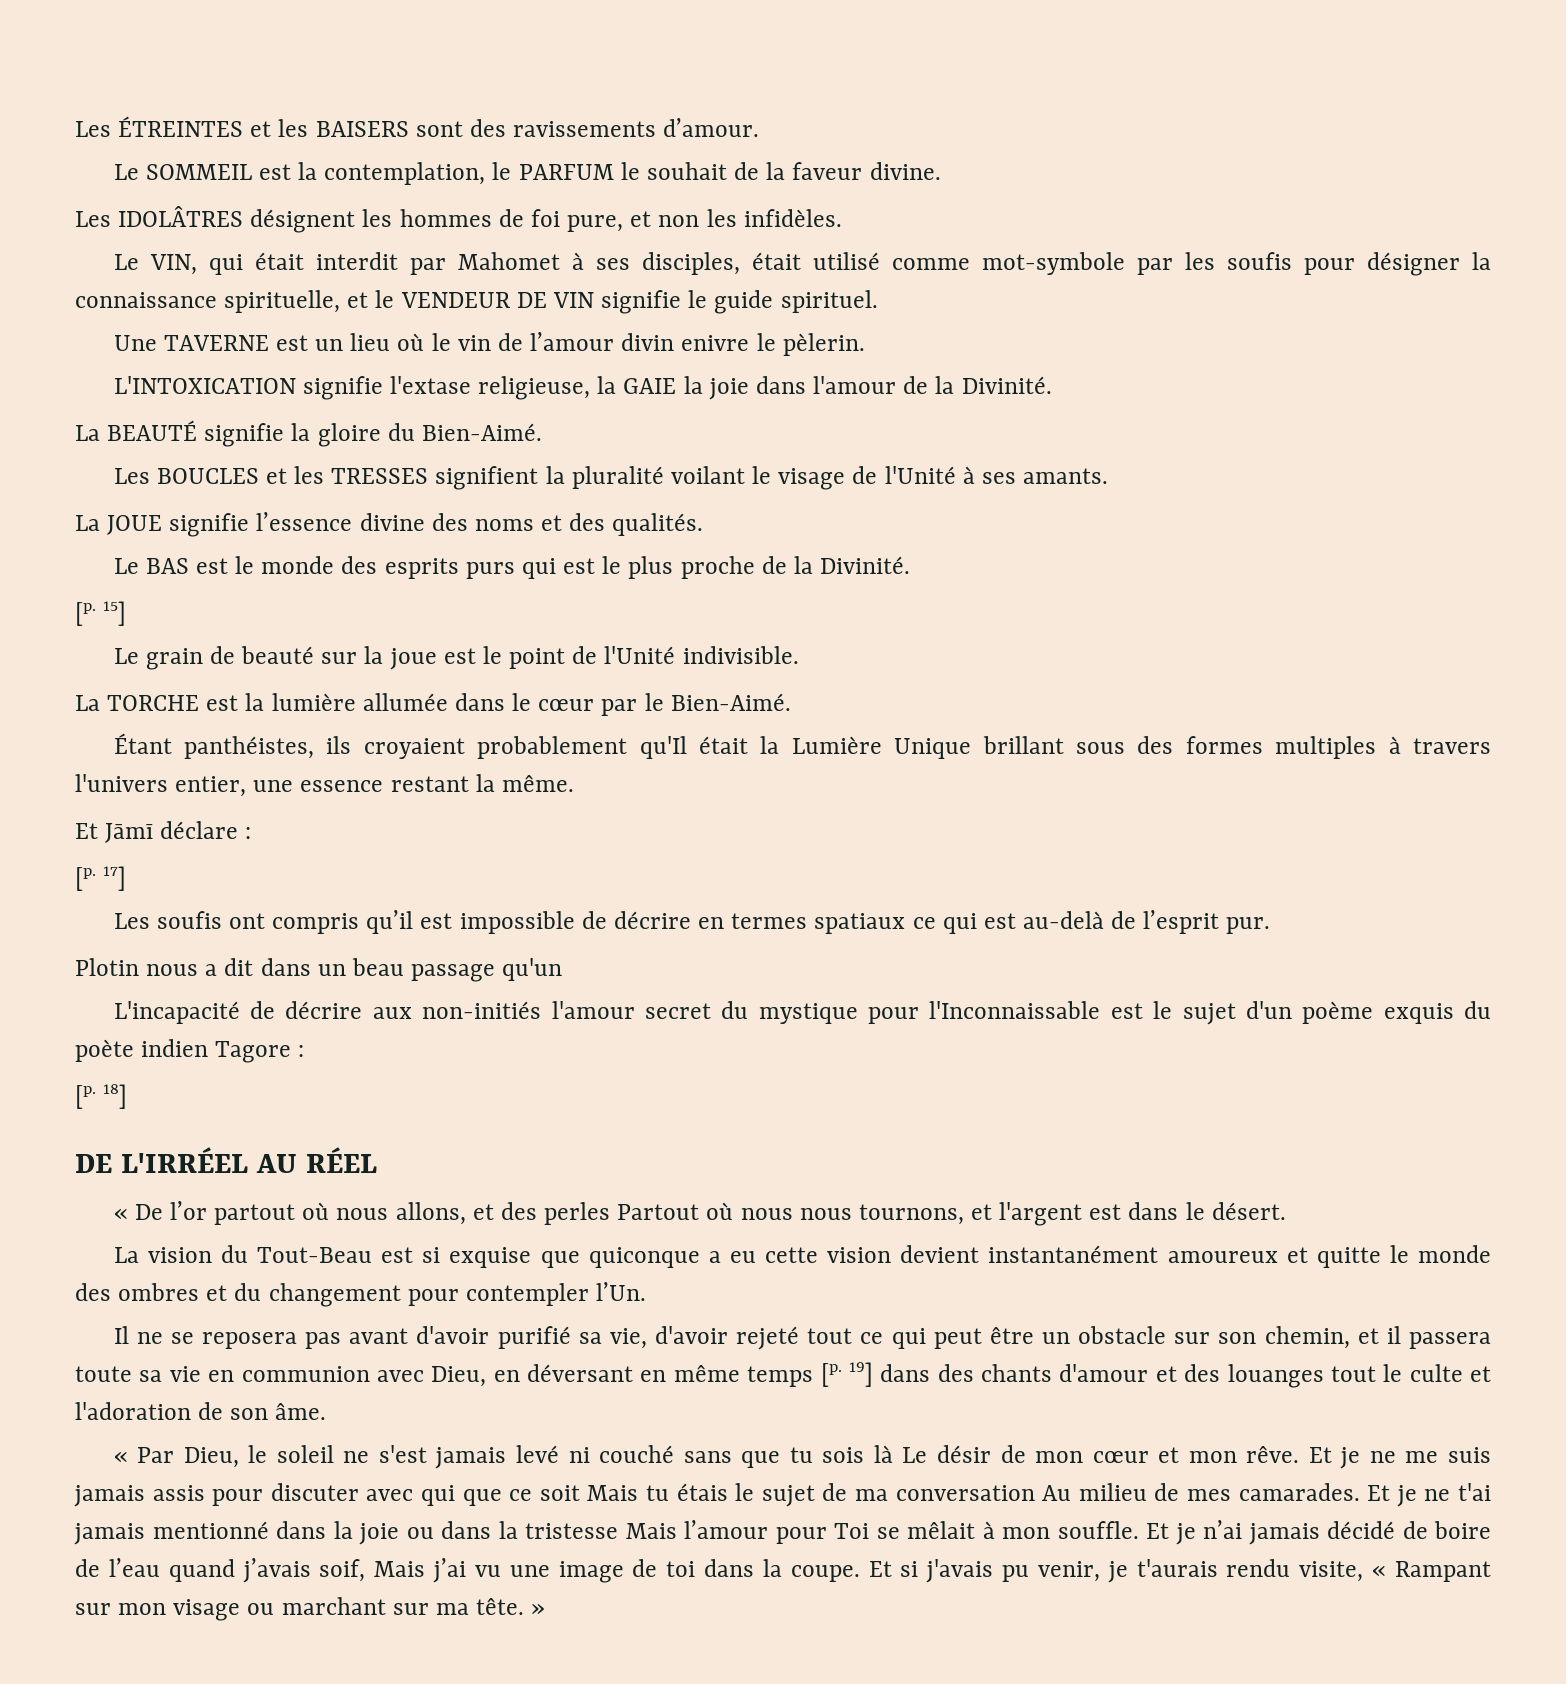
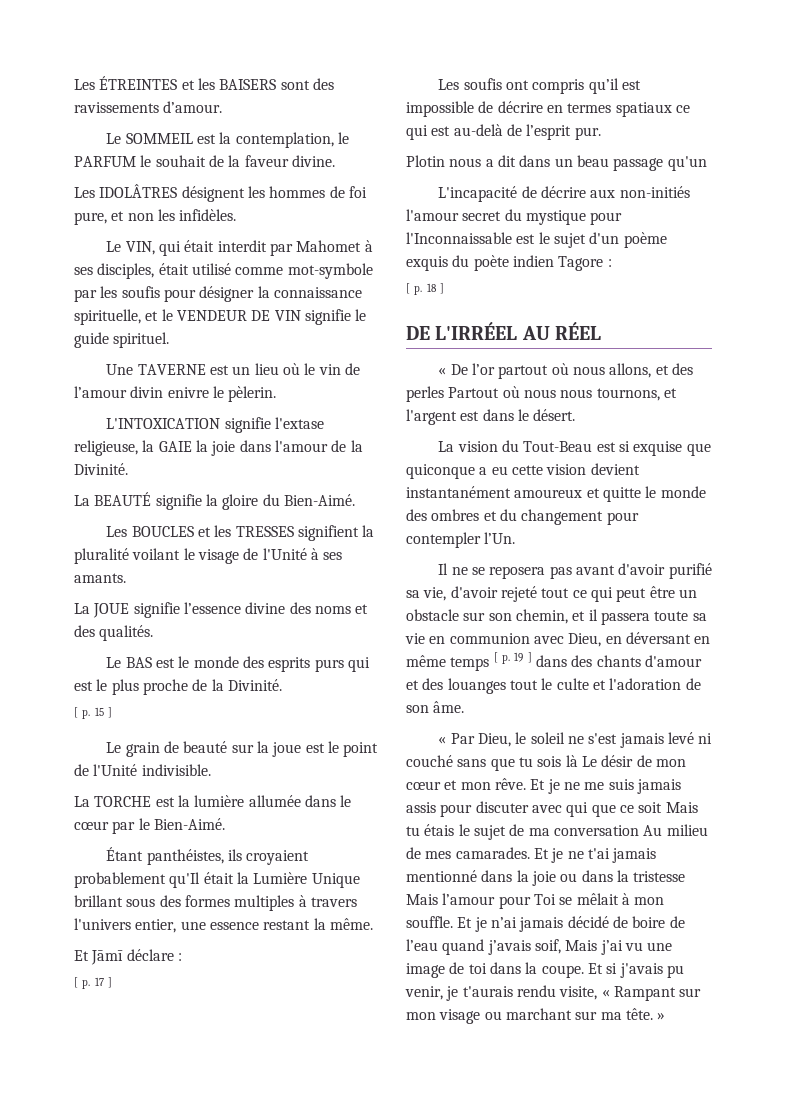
[75,601,127,626] [p. 15] -> [74,707,112,719] [ p. 15 ]
[75,866,127,891] [p. 17] -> [74,977,112,989] [ p. 17 ]
[75,1084,128,1109] [p. 18] -> [406,283,444,295] [ p. 18 ]
[820,1362,873,1387] [p. 19] -> [493,652,532,664] [ p. 19 ]

